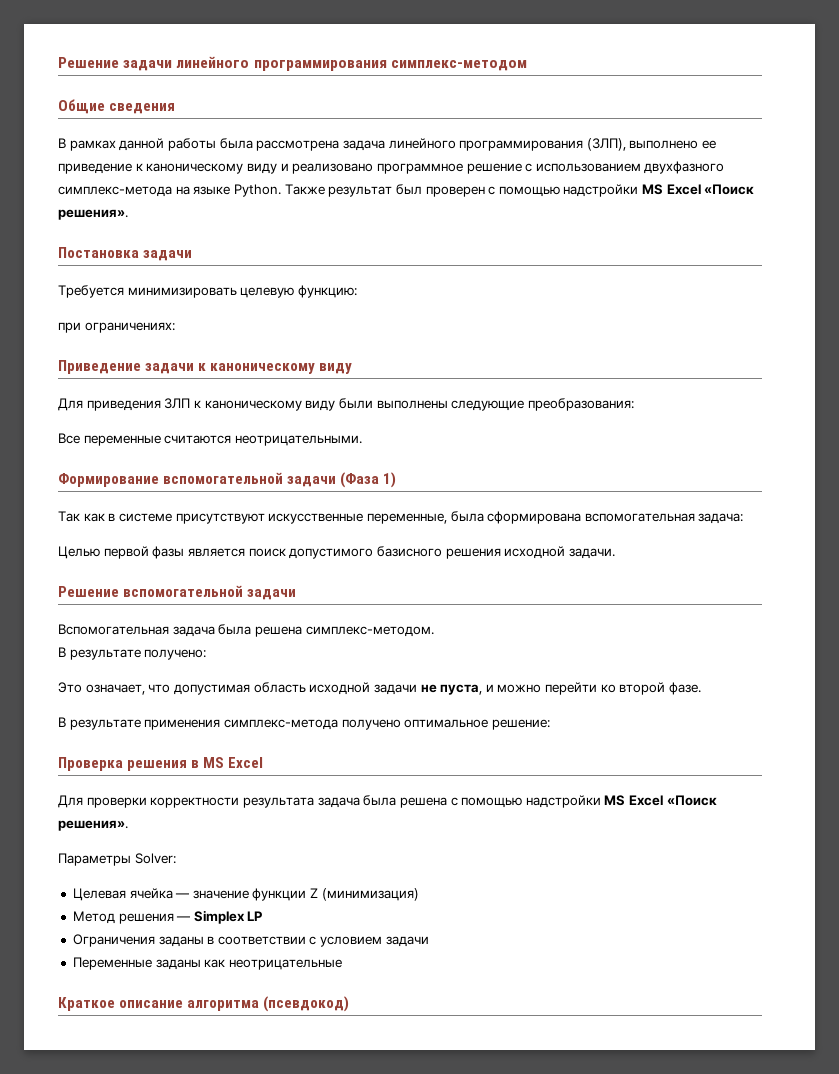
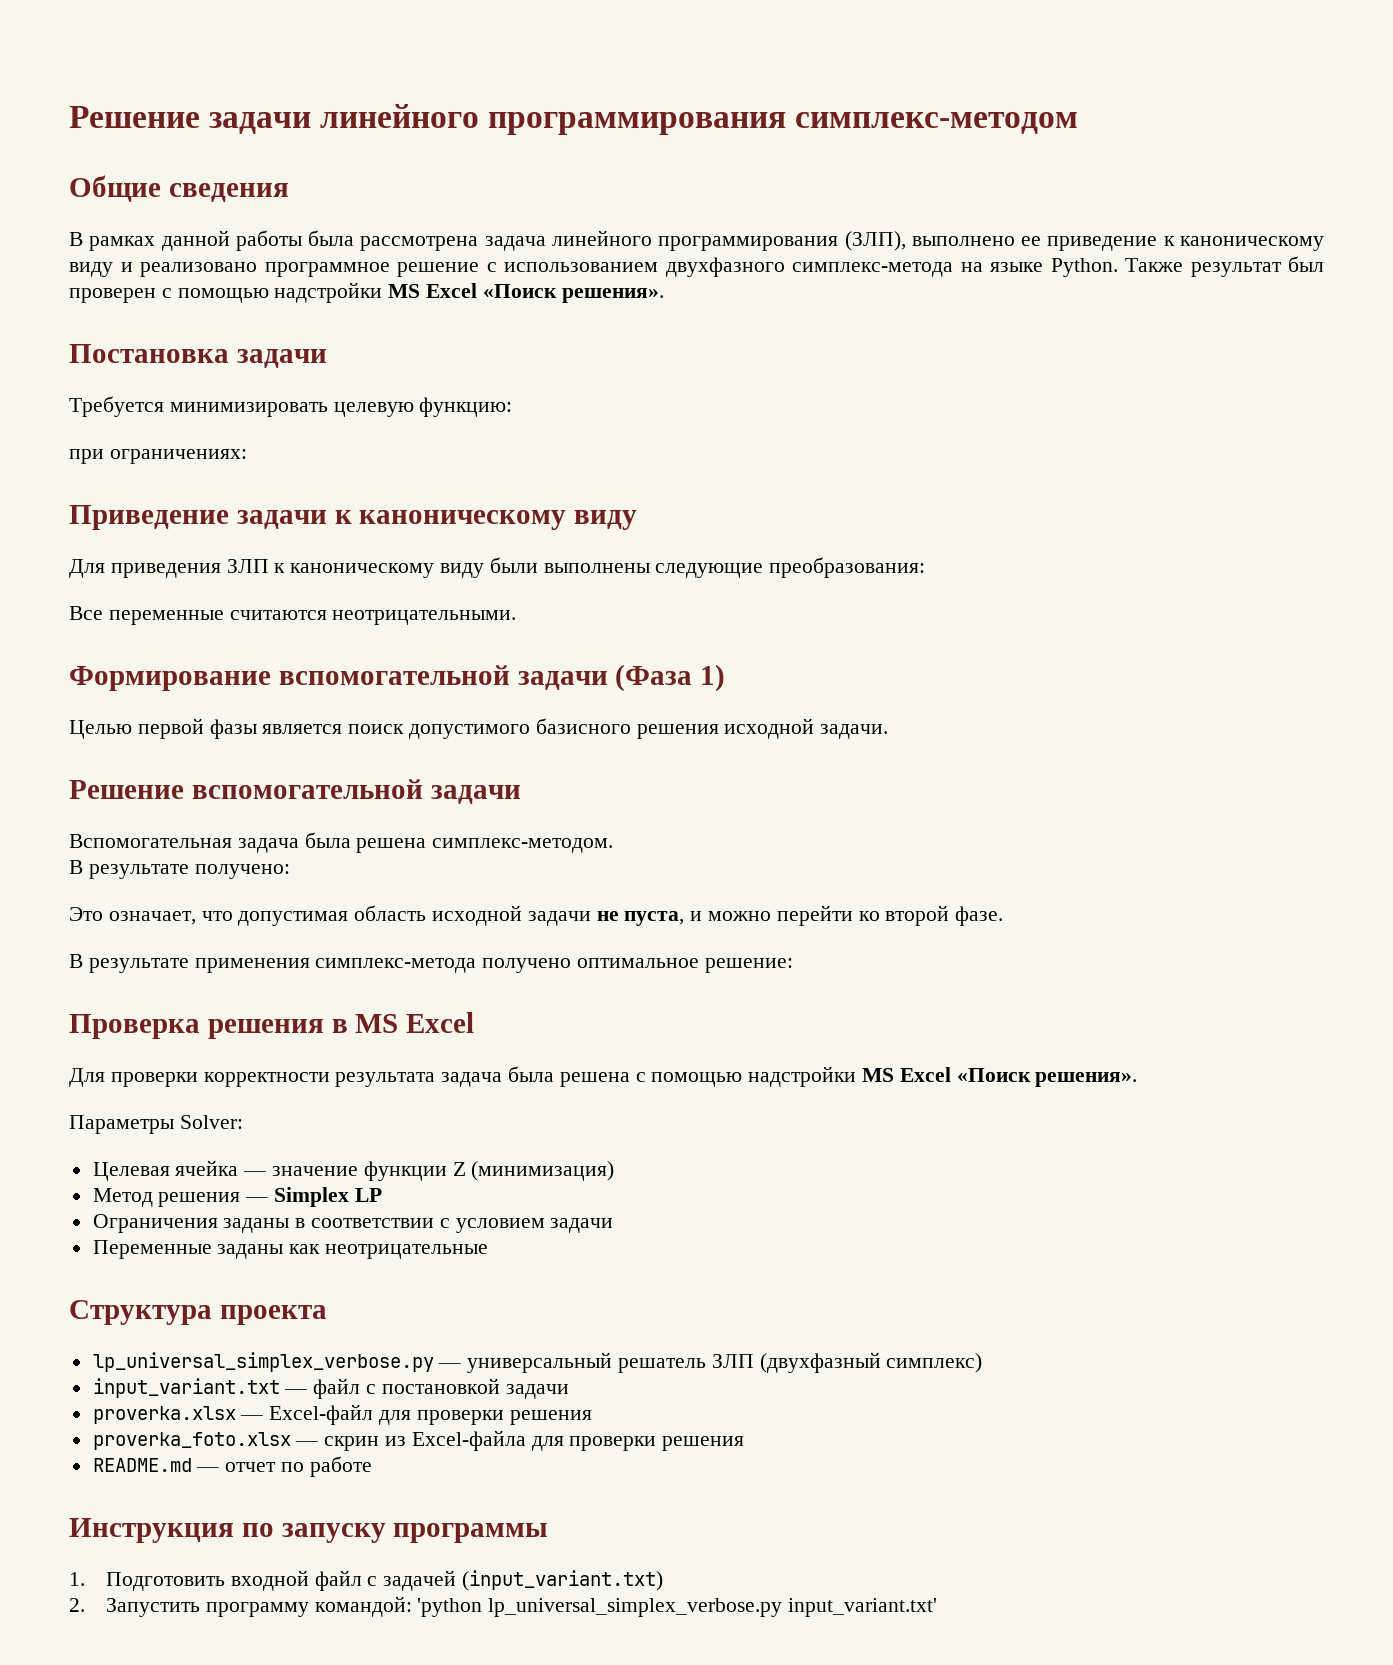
[58,511,744,524] // Так как в системе присутствуют искусственные переменные, была сформирована вспомогательная задача: -> (726, 678) none
[58,996,350,1012] Краткое описание алгоритма (псевдокод) -> [69,1300,327,1325] [92,1352,983,1373] [92,1378,569,1399] [92,1404,592,1425] [92,1430,745,1451] [92,1456,372,1477] [69,1518,549,1543] [69,1570,664,1591] [69,1596,938,1617] Структура проекта // lp_universal_simplex_verbose.py — универсальный решатель ЗЛП (двухфазный симплекс) // input_variant.txt — файл с постановкой задачи // proverka.xlsx — Excel-файл для проверки решения // proverka_foto.xlsx — скрин из Excel-файла для проверки решения // README.md — отчет по работе // Инструкция по запуску программы // 1. Подготовить входной файл с задачей (input_variant.txt) // 2. Запустить программу командой: 'python lp_universal_simplex_verbose.py input_variant.txt'

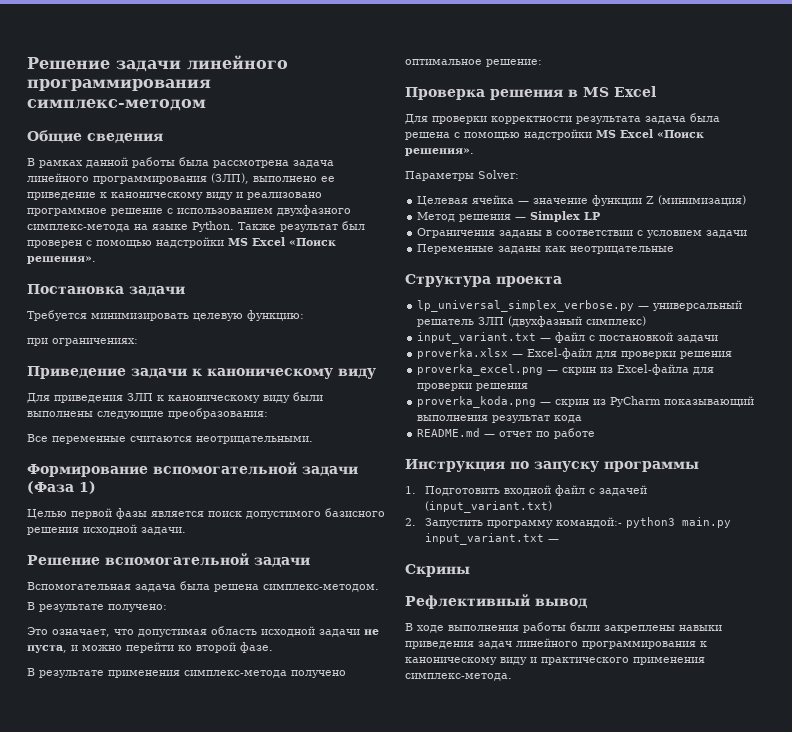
[92,1432,291,1450] proverka_foto.xlsx -> [417,364,544,376] proverka_excel.png
(745, 1443) none -> [417,396,755,408] [417,415,583,423] // proverka_koda.png — скрин из PyCharm показывающий выполнения результат кода
[314,1596,938,1617] командой: 'python lp_universal_simplex_verbose.py input_variant.txt' -> [555,517,731,528] [424,533,559,545] [405,564,470,577] [405,594,587,609] [405,622,722,633] [405,638,707,649] [405,657,705,665] [405,673,512,681] командой:- python3 main.py input_variant.txt — // Скрины // Рефлективный вывод // В ходе выполнения работы были закреплены навыки приведения задач линейного программирования к каноническому виду и практического применения симплекс-метода.

